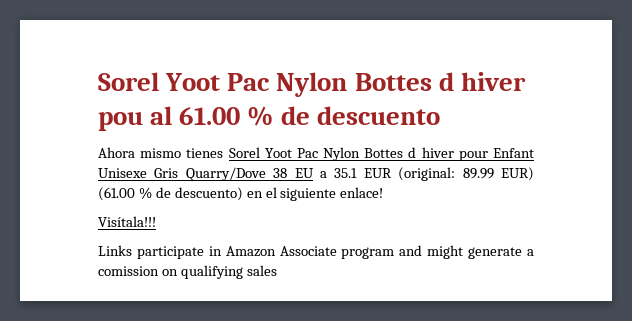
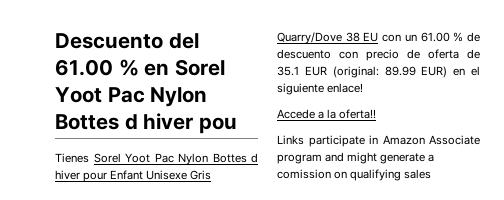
(98, 81) none -> [55,33,199,49] [55,59,170,76] Descuento del 61.00 % en
[150,106,440,126] [98,147,224,158] al 61.00 % de descuento // Ahora mismo tienes -> [55,153,89,163] // Tienes
[320,171,327,178] a -> [382,32,480,42] [277,49,480,61] con un 61.00 % de descuento con precio de oferta de
[98,187,243,201] (61.00 % de descuento) -> (448, 72) none
[98,216,156,227] Visítala!!! -> [277,109,377,119] Accede a la oferta!!

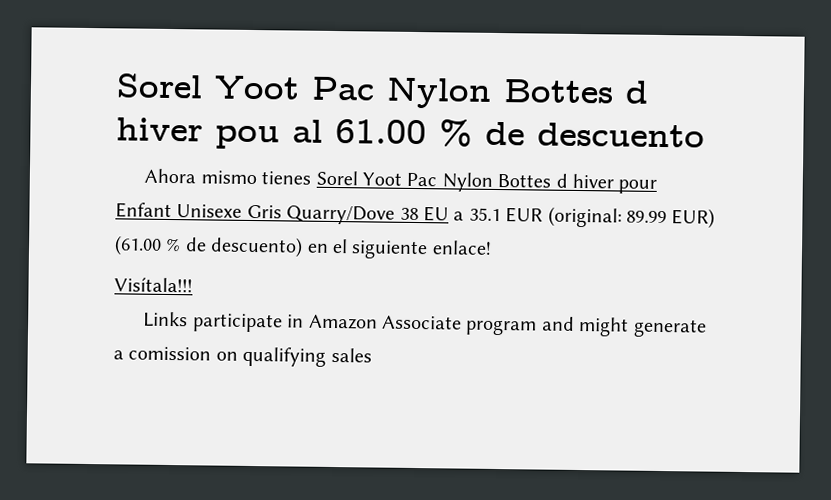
[55,33,199,49] [55,59,170,76] Descuento del 61.00 % en -> (116, 86) none
[55,153,89,163] // Tienes -> [292,119,705,148] [144,168,312,185] al 61.00 % de descuento // Ahora mismo tienes
[382,32,480,42] [277,49,480,61] con un 61.00 % de descuento con precio de oferta de -> [453,211,465,221] a
(448, 72) none -> [114,235,304,258] (61.00 % de descuento)
[277,109,377,119] Accede a la oferta!! -> [114,277,193,293] Visítala!!!

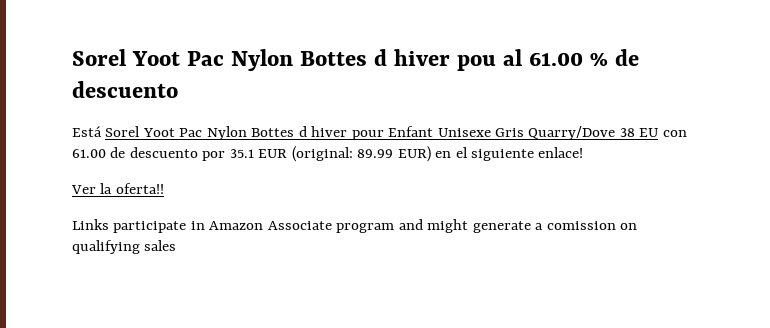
[144,168,312,185] Ahora mismo tienes -> [72,126,102,137] Está
[453,211,465,221] a -> [662,130,687,137] [72,147,226,161] con 61.00 de descuento por
[114,235,304,258] (61.00 % de descuento) -> (431, 154) none
[114,277,193,293] Visítala!!! -> [71,183,164,194] Ver la oferta!!

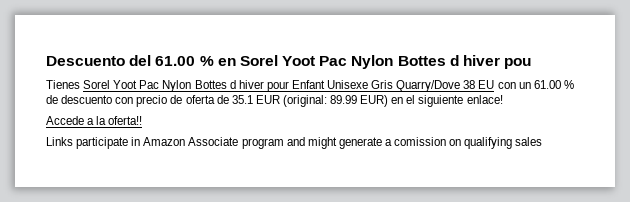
(72, 57) none -> [46,55,236,66] Descuento del 61.00 % en
[503,49,640,66] [72,81,178,98] [72,126,102,137] al 61.00 % de descuento // Está -> [46,80,80,89] // Tienes
[72,147,226,161] 61.00 de descuento por -> [518,80,574,89] [46,95,229,107] un 61.00 % de descuento con precio de oferta de
[71,185,96,194] Ver -> [46,116,95,125] Accede a

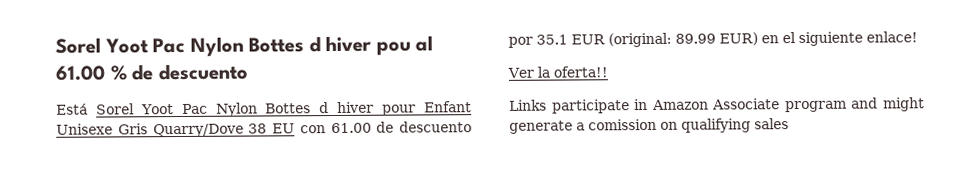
[46,55,236,66] Descuento del 61.00 % en -> (55, 45) none
[46,80,80,89] // Tienes -> [415,35,434,52] [55,63,248,81] [56,103,88,115] al 61.00 % de descuento // Está
[518,80,574,89] [46,95,229,107] un 61.00 % de descuento con precio de oferta de -> [330,121,472,134] [508,36,533,48] 61.00 de descuento por
[46,116,95,125] Accede a -> [507,67,534,78] Ver

